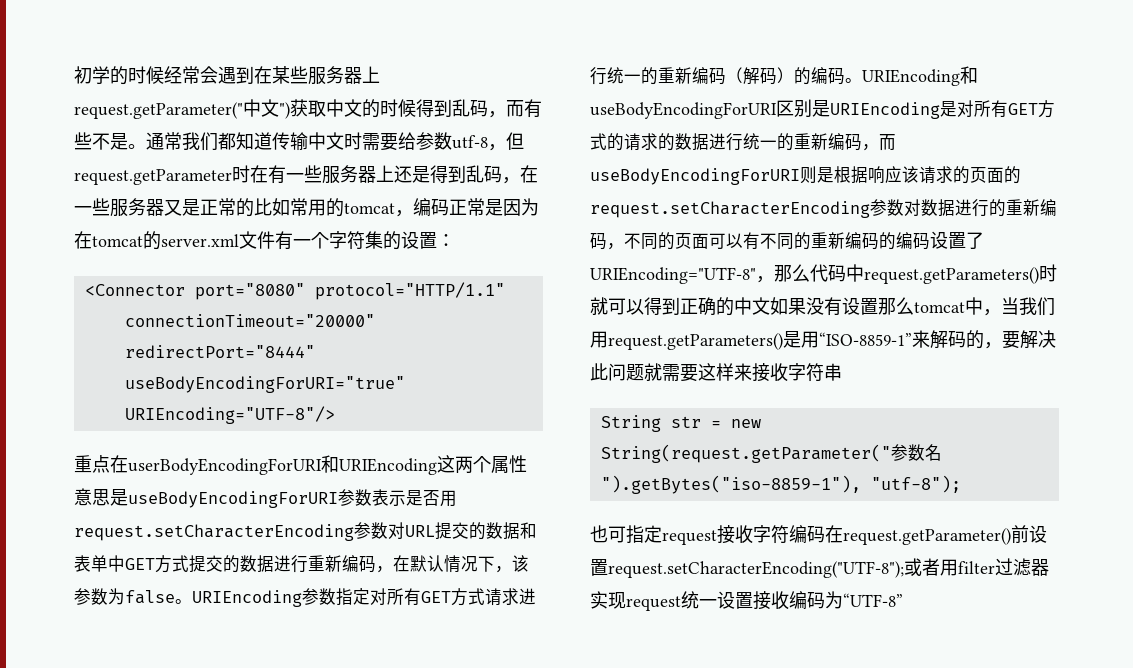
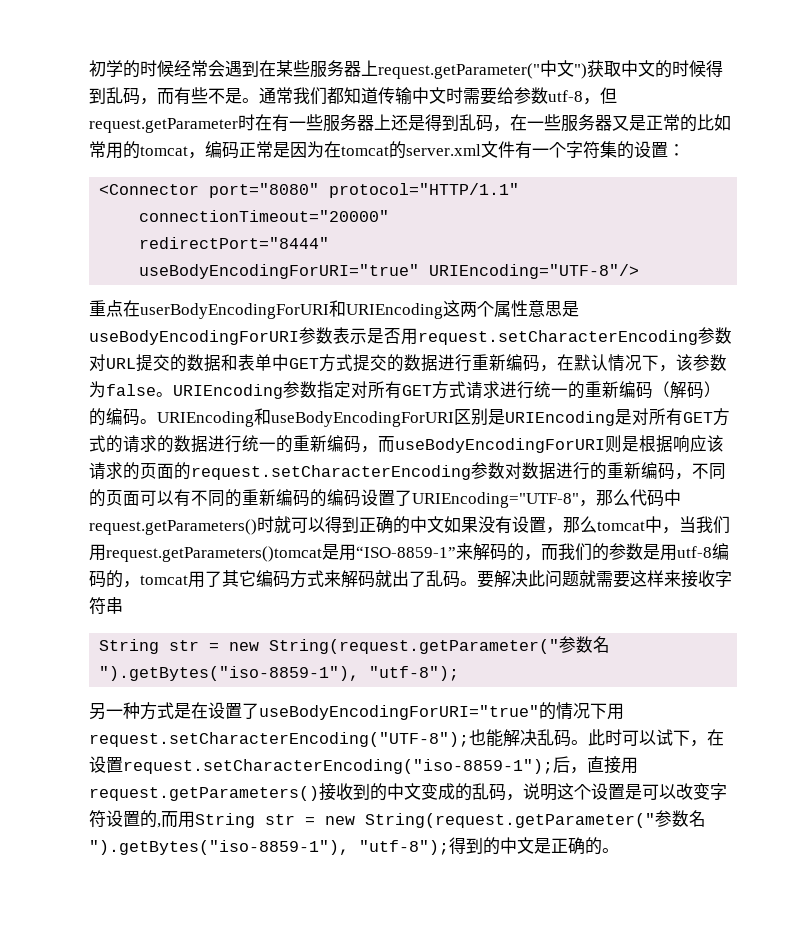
(878, 306) none -> [546,527,563,534] ，
[608,333,783,350] request.getParameters() -> [106,546,322,562] request.getParameters()tomcat
(1002, 345) none -> [541,543,729,561] [89,570,477,588] 而我们的参数是用utf-8编码的，tomcat用了其它编码方式来解码就出了乱码。
[590,525,1047,545] [590,558,1049,578] [590,591,903,611] 也可指定request接收字符编码在request.getParameter()前设置request.setCharacterEncoding("UTF-8");或者用filter过滤器实现request统一设置接收编码为“UTF-8” -> [89,702,624,720] [89,729,724,747] [89,756,638,774] [89,783,727,801] [89,810,706,828] [89,837,619,855] 另一种方式是在设置了useBodyEncodingForURI="true"的情况下用request.setCharacterEncoding("UTF-8");也能解决乱码。此时可以试下，在设置request.setCharacterEncoding("iso-8859-1");后，直接用request.getParameters()接收到的中文变成的乱码，说明这个设置是可以改变字符设置的,而用String str = new String(request.getParameter("参数名").getBytes("iso-8859-1"), "utf-8");得到的中文是正确的。

